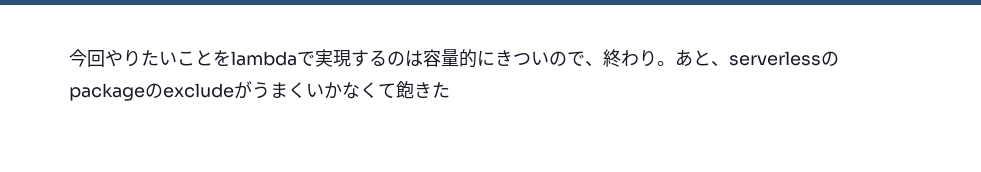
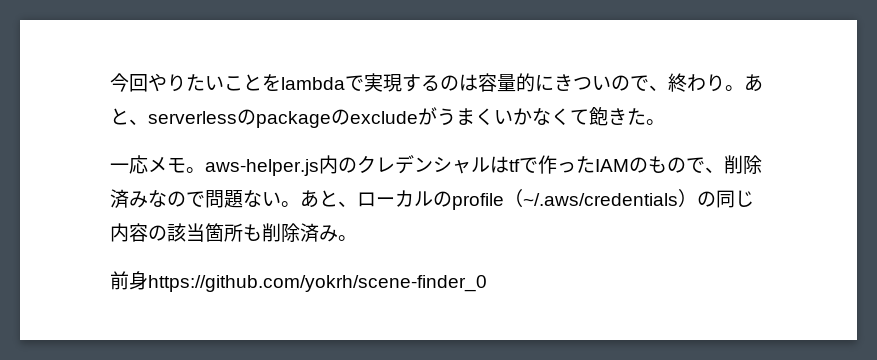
(450, 90) none -> [646,119,665,125] [110,155,762,176] [110,189,754,210] [110,223,357,242] [110,271,487,292] 。 // 一応メモ。aws-helper.js内のクレデンシャルはtfで作ったIAMのもので、削除済みなので問題ない。あと、ローカルのprofile（~/.aws/credentials）の同じ内容の該当箇所も削除済み。 // 前身https://github.com/yokrh/scene-finder_0

